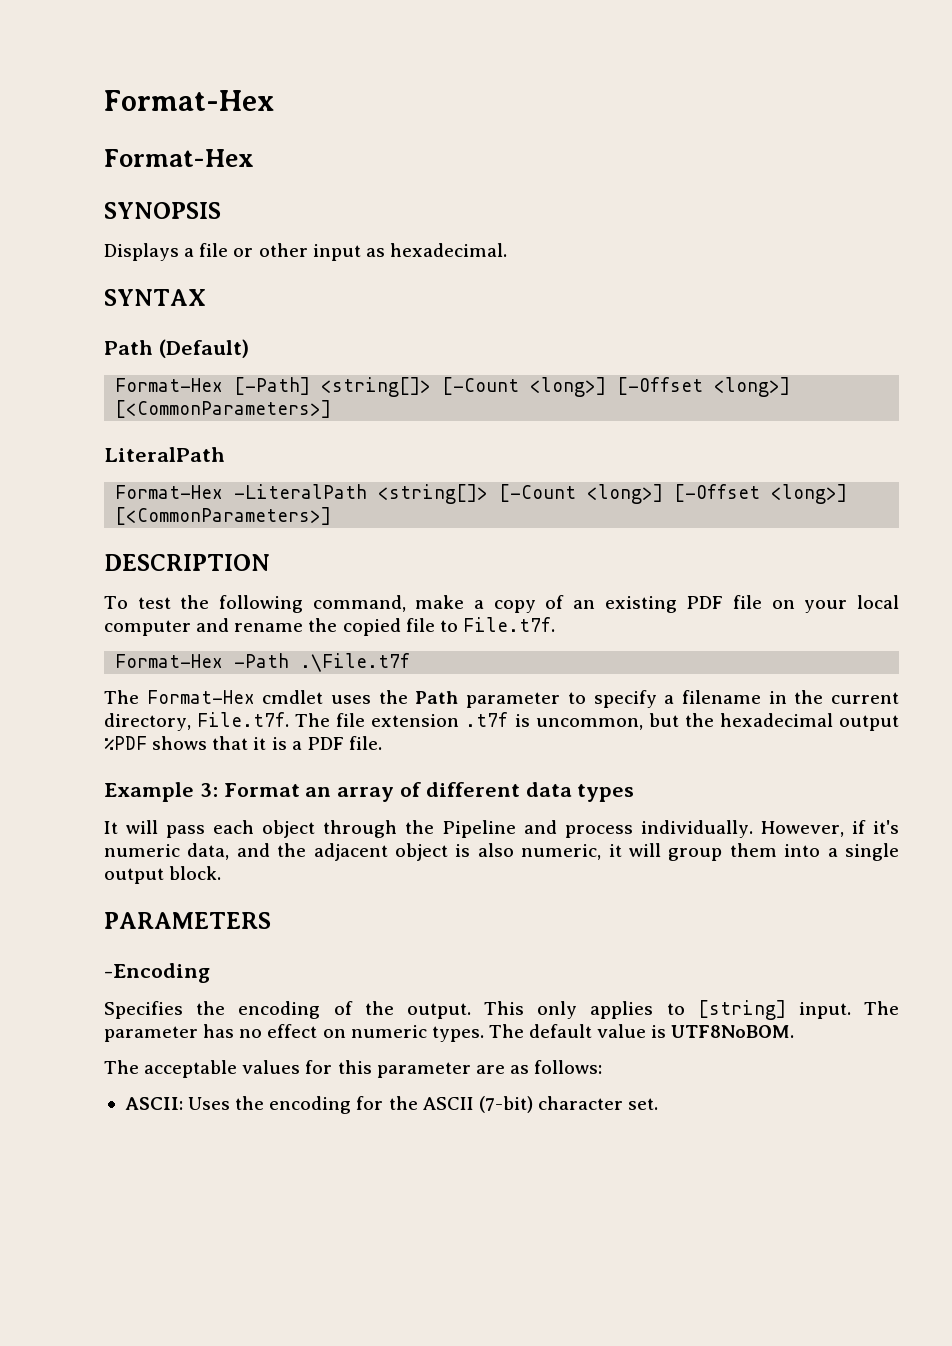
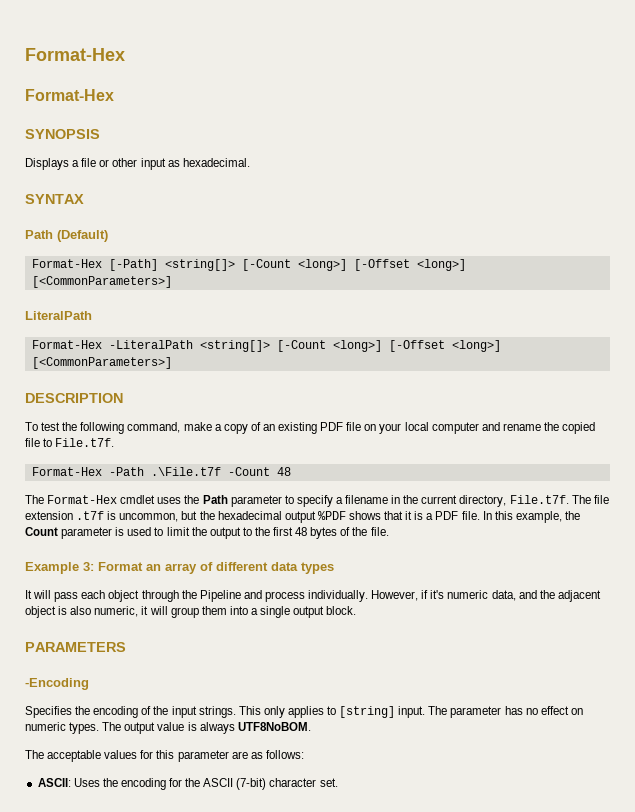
(411, 662) none -> [227,467,291,476] -Count 48
(382, 743) none -> [482,511,580,523] [25,527,389,539] In this example, the Count parameter is used to limit the output to the first 48 bytes of the file.
[406,1003,471,1019] output. -> [171,706,236,718] input strings.
[529,1024,593,1038] default -> [124,722,156,734] output
(667, 1031) none -> [199,722,235,734] always

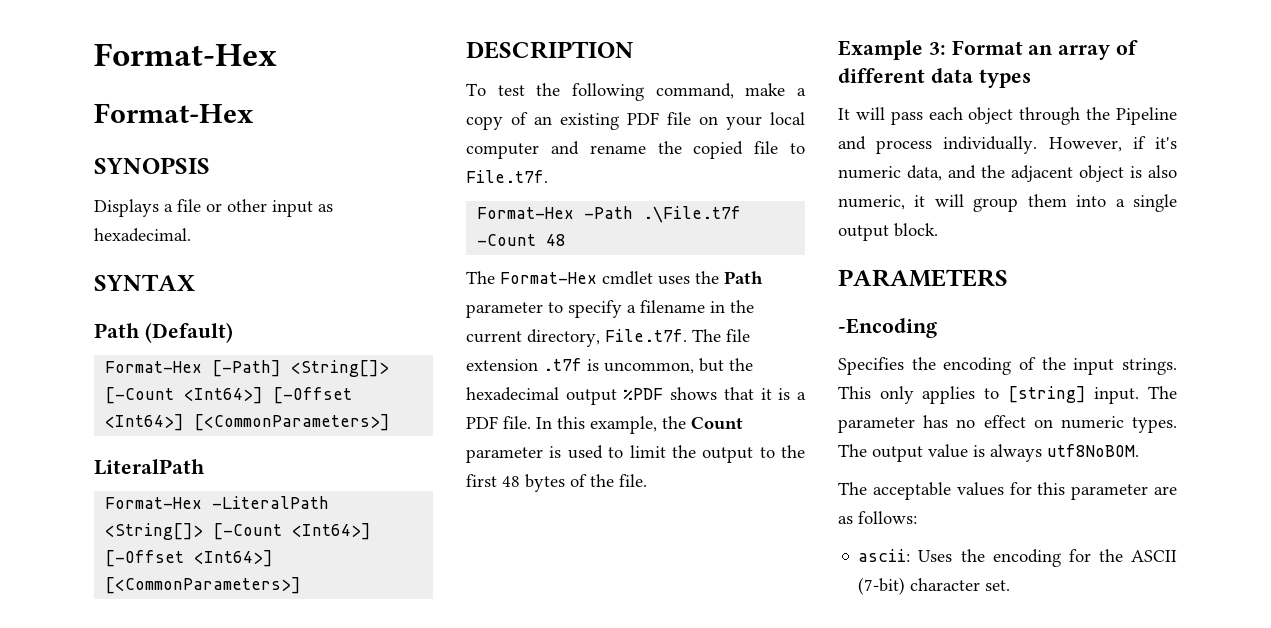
[164,259,466,271] <string[]> [-Count <long>] [-Offset <long>] -> [291,360,390,377] [105,387,353,404] [105,414,185,431] <String[]> [-Count <Int64>] [-Offset <Int64>]
[199,340,501,352] <string[]> [-Count <long>] [-Offset <long>] -> [105,523,372,540] [105,550,274,567] <String[]> [-Count <Int64>] [-Offset <Int64>]
[237,722,311,731] UTF8NoBOM. -> [1047,444,1139,457] utf8NoBOM.
[37,778,71,787] ASCII: -> [858,549,911,562] ascii:

